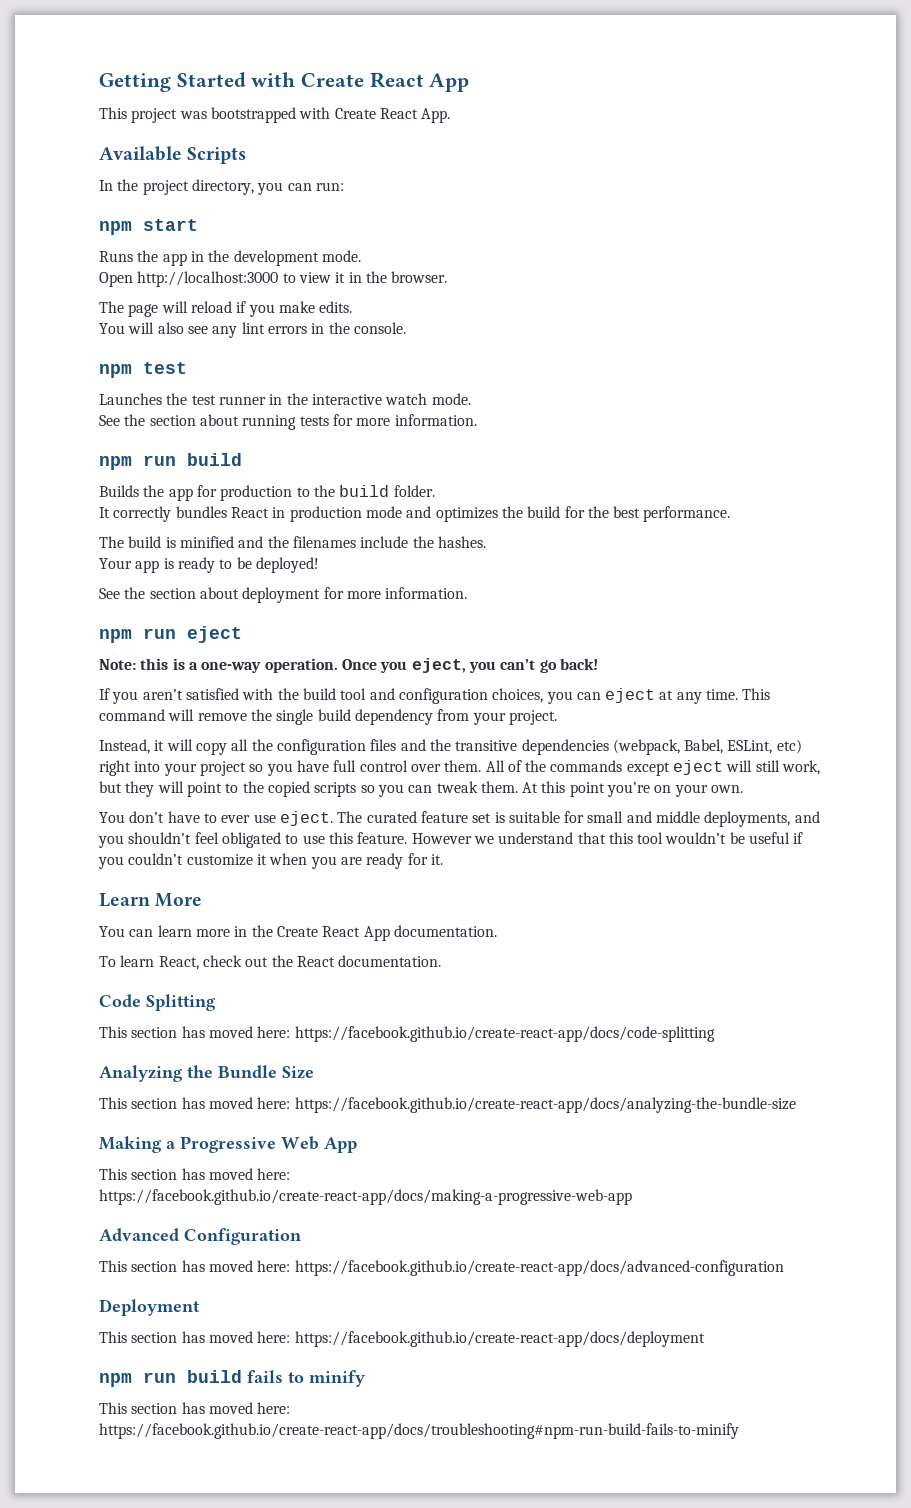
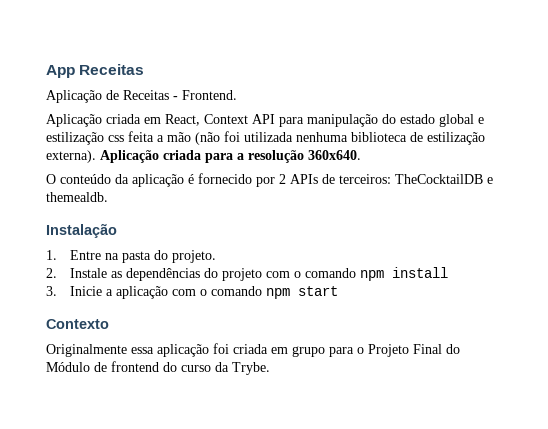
[99,72,470,92] [99,107,451,123] [99,146,247,164] [99,179,344,195] [99,219,198,235] [99,250,361,266] [99,271,448,287] [99,301,353,317] [99,322,406,338] [99,362,187,378] [99,393,471,405] [99,414,477,430] [99,453,242,470] [99,485,435,501] [99,506,731,522] [99,536,486,548] [99,557,319,573] [99,587,468,603] [99,626,242,643] [99,658,598,673] [99,688,771,704] [99,709,557,725] [99,739,802,755] [99,760,821,776] [99,781,744,797] [99,811,820,827] [98,832,804,848] [98,853,443,869] [99,893,203,907] [99,925,497,941] [99,955,442,970] [99,994,216,1011] [99,1026,715,1042] [99,1065,314,1082] [99,1097,796,1113] [99,1136,357,1153] [99,1168,291,1180] [99,1189,632,1205] [99,1228,301,1245] [99,1260,784,1276] [99,1299,200,1316] [99,1331,705,1347] [99,1370,365,1387] [99,1402,291,1414] [99,1423,739,1439] Getting Started with Create React App // This project was bootstrapped with Create React App. // Available Scripts // In the project directory, you can run: // npm start // Runs the app in the development mode. // Open http://localhost:3000 to view it in the browser. // The page will reload if you make edits. // You will also see any lint errors in the console. // npm test // Launches the test runner in the interactive watch mode. // See the section about running tests for more information. // npm run build // Builds the app for production to the build folder. // It correctly bundles React in production mode and optimizes the build for the best performance. // The build is minified and the filenames include the hashes. // Your app is ready to be deployed! // See the section about deployment for more information. // npm run eject // Note: this is a one-way operation. Once you eject, you can’t go back! // If you aren’t satisfied with the build tool and configuration choices, you can eject at any time. This command will remove the single build dependency from your project. // Instead, it will copy all the configuration files and the transitive dependencies (webpack, Babel, ESLint, etc) right into your project so you have full control over them. All of the commands except eject will still work, but they will point to the copied scripts so you can tweak them. At this point you’re on your own. // You don’t have to ever use eject. The curated feature set is suitable for small and middle deployments, and you shouldn’t feel obligated to use this feature. However we understand that this tool wouldn’t be useful if you couldn’t customize it when you are ready for it. // Learn More // You can learn more in the Create React App documentation. // To learn React, check out the React documentation. // Code Splitting // This section has moved here: https://facebook.github.io/create-react-app/docs/code-splitting // Analyzing the Bundle Size // This section has moved here: https://facebook.github.io/create-react-app/docs/analyzing-the-bundle-size // Making a Progressive Web App // This section has moved here: https://facebook.github.io/create-react-app/docs/making-a-progressive-web-app // Advanced Configuration // This section has moved here: https://facebook.github.io/create-react-app/docs/advanced-configuration // Deployment // This section has moved here: https://facebook.github.io/create-react-app/docs/deployment // npm run build fails to minify // This section has moved here: https://facebook.github.io/create-react-app/docs/troubleshooting#npm-run-build-fails-to-minify -> [46,64,145,78] [46,90,237,103] [46,114,484,127] [46,131,485,145] [46,150,361,163] [46,173,493,187] [46,192,108,202] [46,223,117,238] [46,250,216,263] [46,267,448,281] [46,286,338,299] [46,319,109,329] [46,343,460,357] [46,361,270,375] App Receitas // Aplicação de Receitas - Frontend. // Aplicação criada em React, Context API para manipulação do estado global e estilização css feita a mão (não foi utilizada nenhuma biblioteca de estilização externa). Aplicação criada para a resolução 360x640. // O conteúdo da aplicação é fornecido por 2 APIs de terceiros: TheCocktailDB e themealdb. // Instalação // 1. Entre na pasta do projeto. // 2. Instale as dependências do projeto com o comando npm install // 3. Inicie a aplicação com o comando npm start // Contexto // Originalmente essa aplicação foi criada em grupo para o Projeto Final do Módulo de frontend do curso da Trybe.

